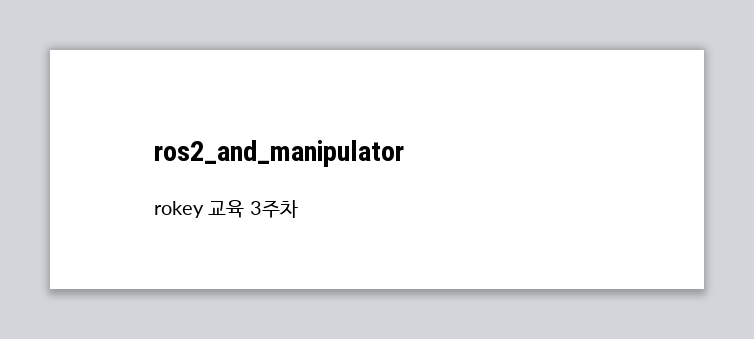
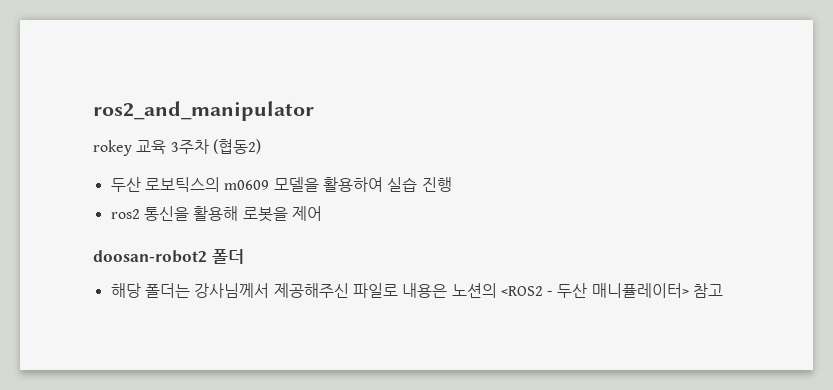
(298, 208) none -> [212,139,261,154] [110,177,452,192] [110,206,322,222] [93,249,244,264] [110,283,724,298] (협동2) // 두산 로보틱스의 m0609 모델을 활용하여 실습 진행 // ros2 통신을 활용해 로봇을 제어 // doosan-robot2 폴더 // 해당 폴더는 강사님께서 제공해주신 파일로 내용은 노션의 <ROS2 - 두산 매니퓰레이터> 참고

